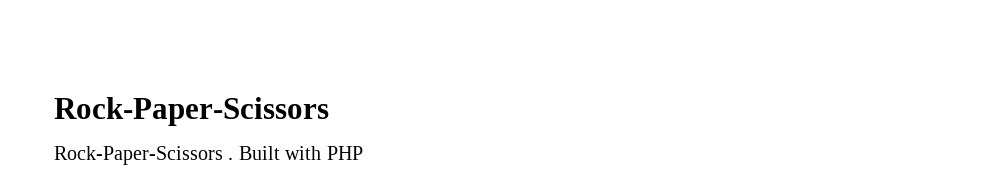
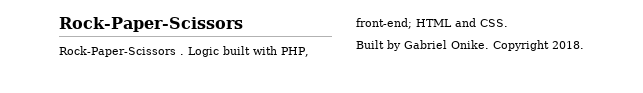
[238,146,363,160] Built with PHP -> [188,46,309,57] [356,18,508,29] [356,40,584,51] Logic built with PHP, front-end; HTML and CSS. // Built by Gabriel Onike. Copyright 2018.

